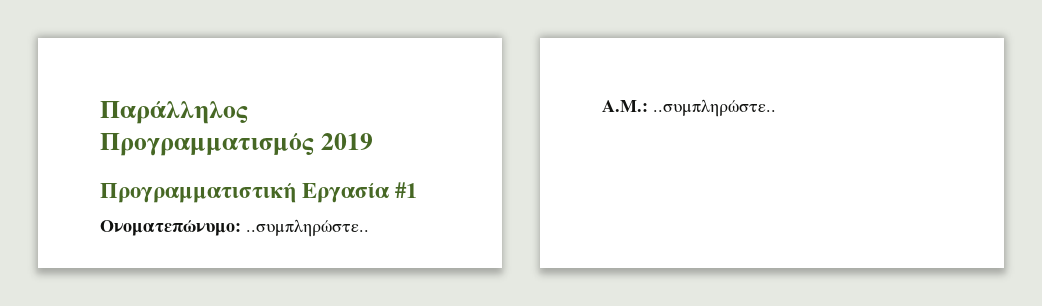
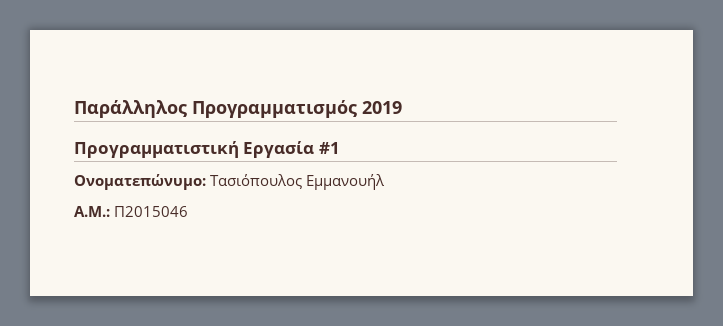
[246,219,369,237] ..συμπληρώστε.. -> [210,174,386,190] Τασιόπουλος Εμμανουήλ
[653,99,776,117] ..συμπληρώστε.. -> [114,206,189,217] Π2015046

